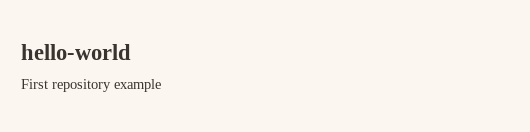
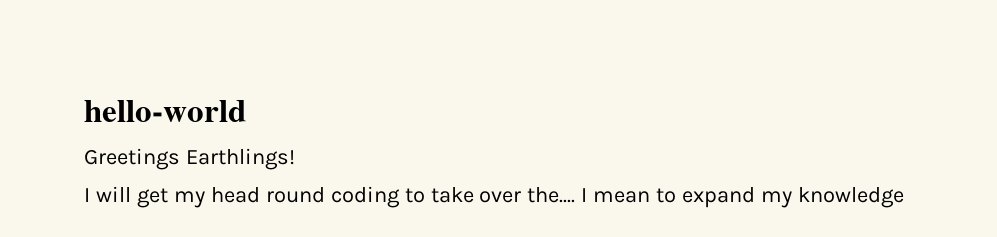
[21,79,161,92] First repository example -> [84,148,295,170] [84,186,905,208] Greetings Earthlings! // I will get my head round coding to take over the.... I mean to expand my knowledge

